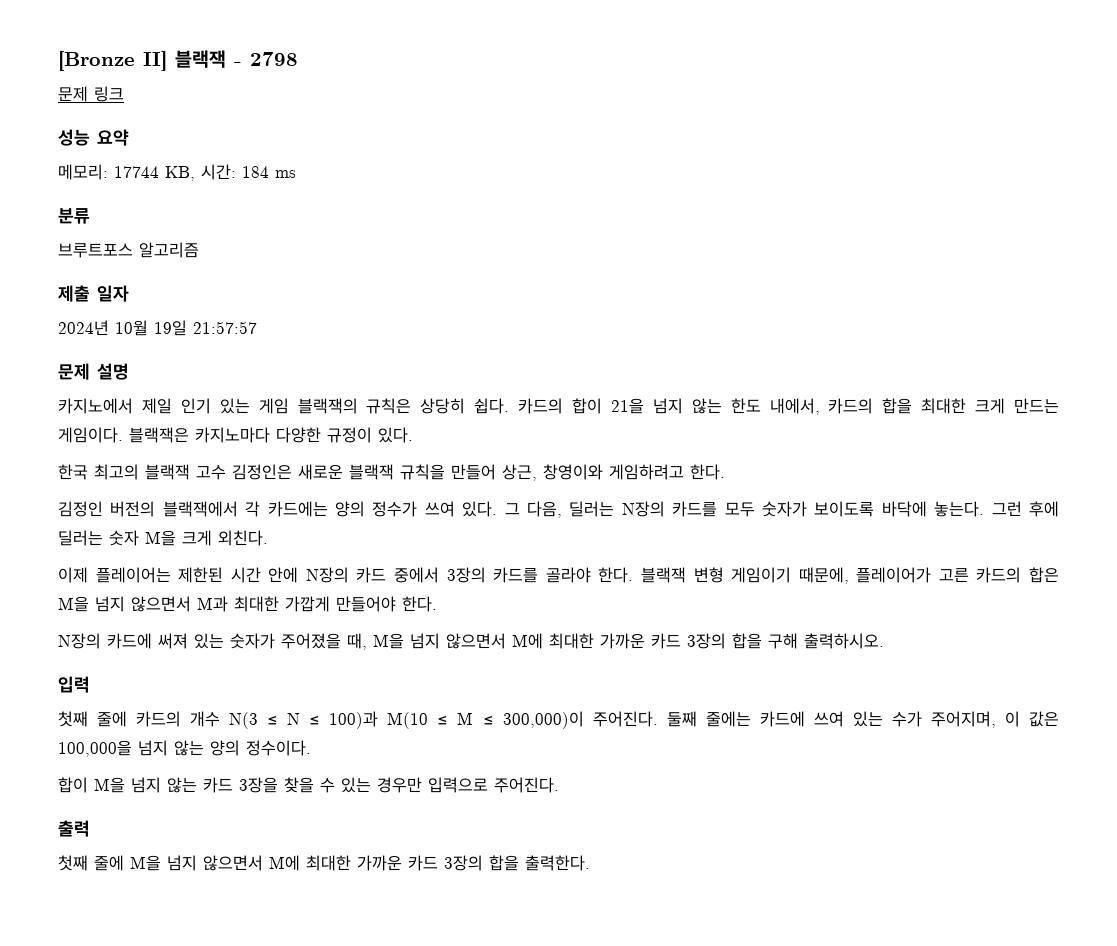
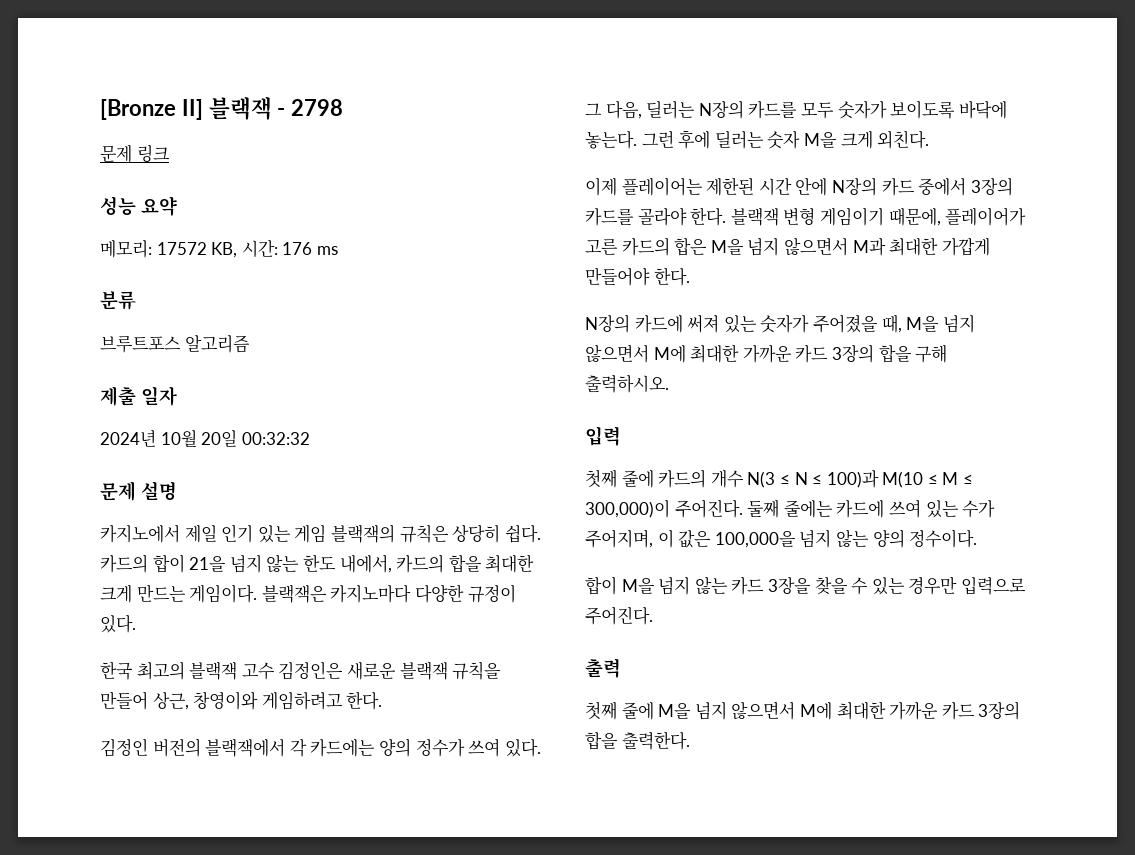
[114,166,159,178] 17744 -> [156,242,207,255] 17572
[242,166,269,178] 184 -> [282,242,313,255] 176
[154,320,257,336] 19일 21:57:57 -> [201,430,310,447] 20일 00:32:32

